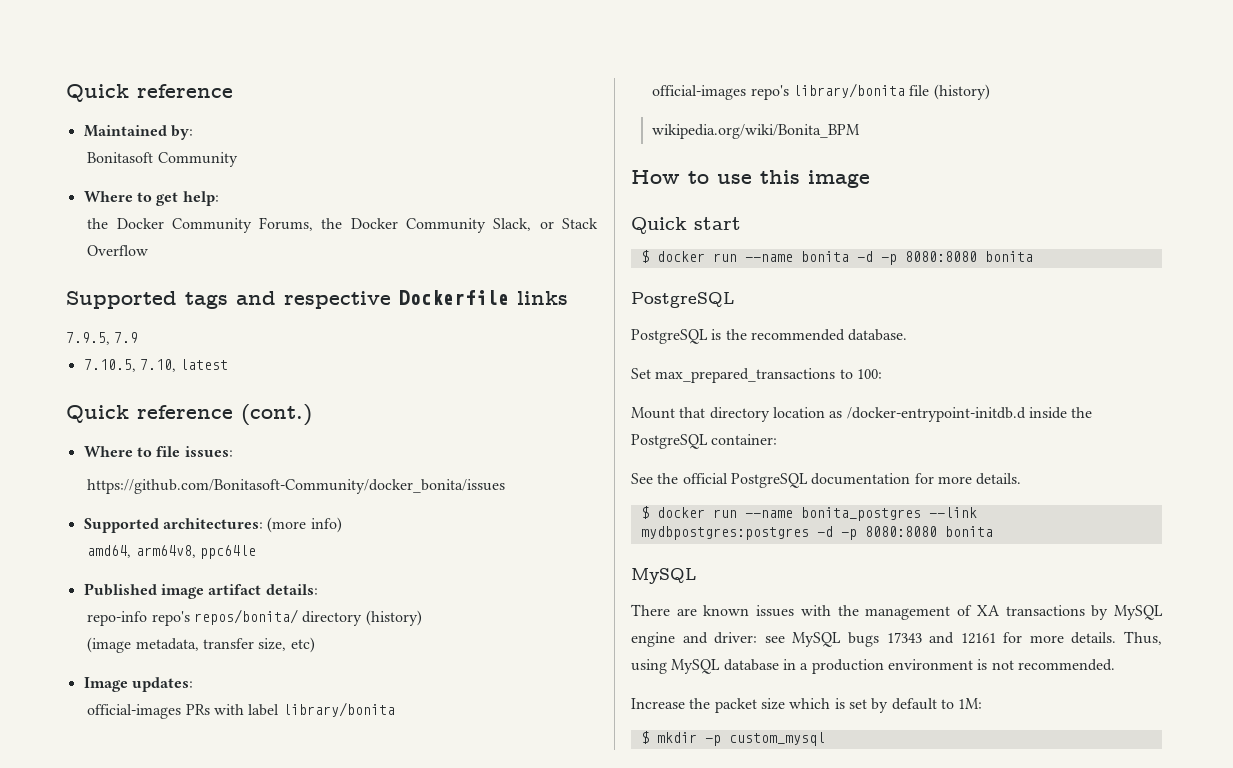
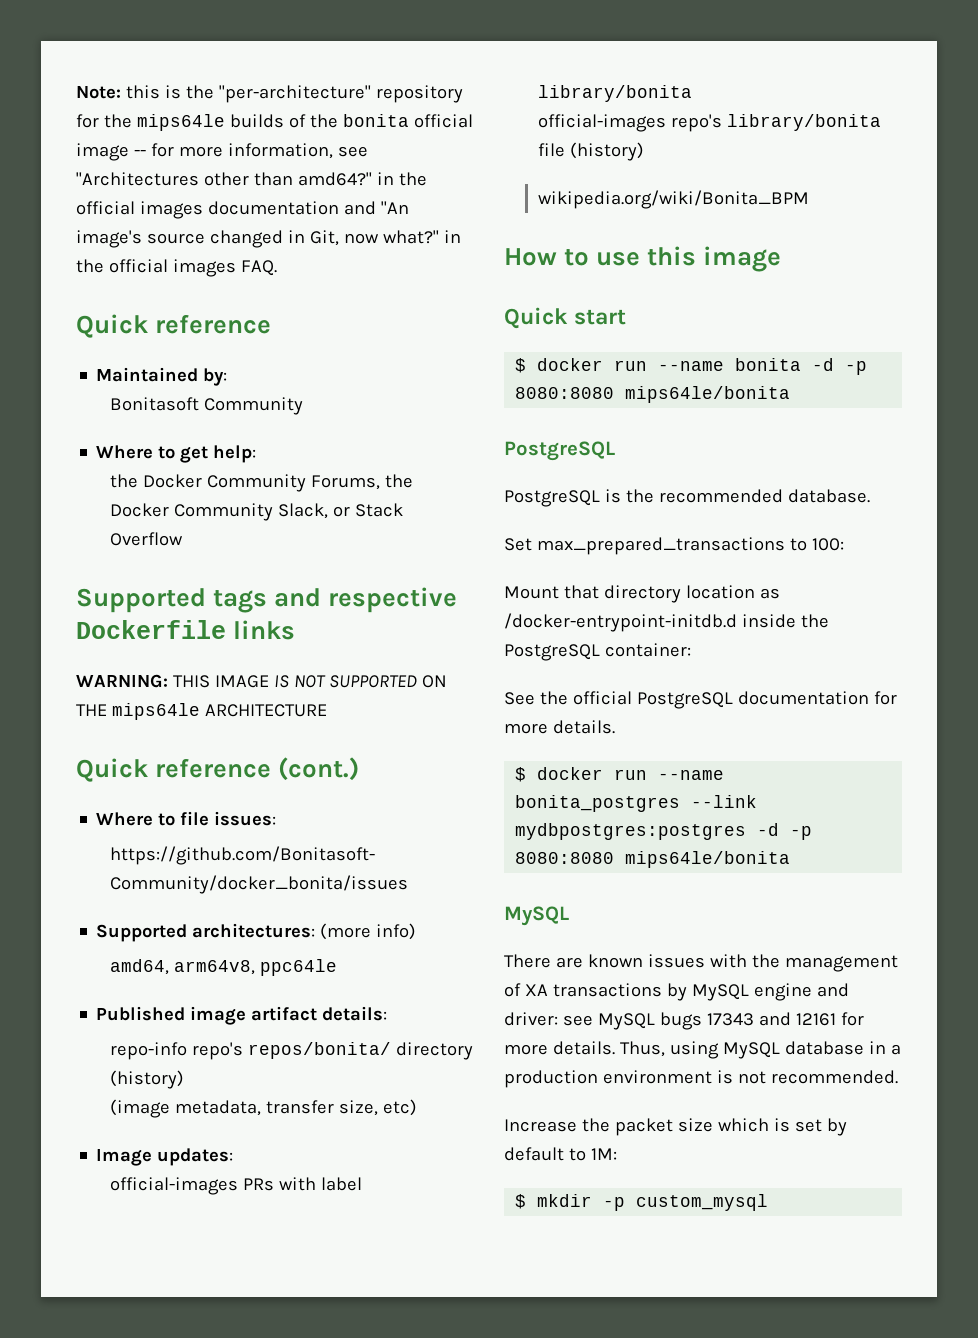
(66, 93) none -> [76,85,463,103] [76,114,473,131] [76,143,368,161] [76,172,427,186] [76,201,409,219] [76,230,461,248] [76,259,277,277] Note: this is the "per-architecture" repository for the mips64le builds of the bonita official image -- for more information, see "Architectures other than amd64?" in the official images documentation and "An image's source changed in Git, now what?" in the official images FAQ. //
[66,332,139,345] [83,359,229,372] 7.9.5, 7.9 // 7.10.5, 7.10, latest -> [76,674,447,688] [76,703,327,720] WARNING: THIS IMAGE IS NOT SUPPORTED ON THE mips64le ARCHITECTURE
[984,251,1033,262] bonita -> [625,386,791,403] mips64le/bonita
[944,526,993,537] bonita -> [625,851,791,868] mips64le/bonita

